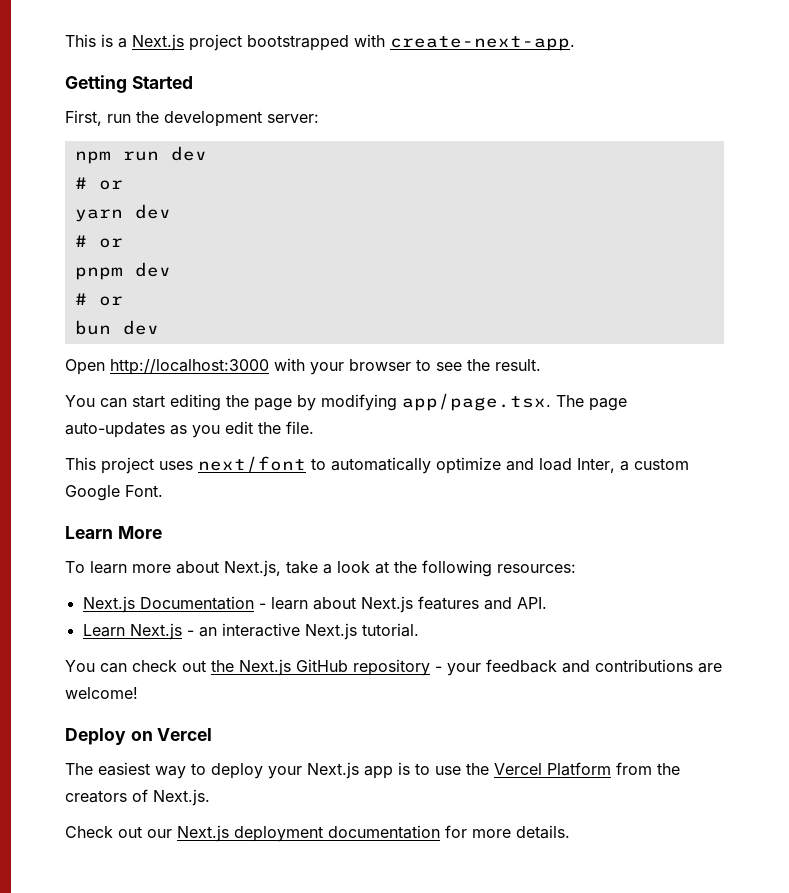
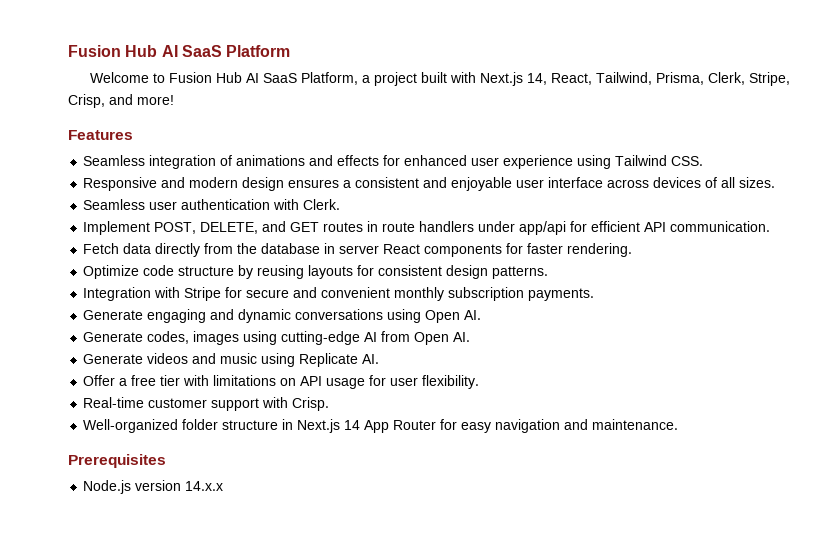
[65,34,575,51] [65,75,193,93] [65,110,319,127] [74,146,207,164] [74,177,123,190] [74,204,171,222] [74,235,123,248] [74,262,171,280] [74,293,123,306] [74,320,159,335] [65,358,541,375] [65,393,627,411] [65,421,314,438] [65,456,689,474] [65,485,163,501] [65,526,162,539] [65,560,576,577] [82,596,547,613] [82,623,419,640] [65,659,722,676] [65,687,138,699] [65,728,213,745] [65,762,680,779] [65,789,210,806] [65,825,570,842] This is a Next.js project bootstrapped with create-next-app. // Getting Started // First, run the development server: // npm run dev // # or // yarn dev // # or // pnpm dev // # or // bun dev // Open http://localhost:3000 with your browser to see the result. // You can start editing the page by modifying app/page.tsx. The page auto-updates as you edit the file. // This project uses next/font to automatically optimize and load Inter, a custom Google Font. // Learn More // To learn more about Next.js, take a look at the following resources: // Next.js Documentation - learn about Next.js features and API. // Learn Next.js - an interactive Next.js tutorial. // You can check out the Next.js GitHub repository - your feedback and contributions are welcome! // Deploy on Vercel // The easiest way to deploy your Next.js app is to use the Vercel Platform from the creators of Next.js. // Check out our Next.js deployment documentation for more details. -> [68,45,291,57] [90,72,791,86] [68,94,174,108] [68,130,133,140] [83,155,704,169] [83,177,776,191] [83,199,341,210] [83,221,771,235] [83,243,633,257] [83,265,549,279] [83,287,595,301] [83,309,482,323] [83,331,471,345] [83,353,380,367] [83,375,480,389] [83,397,330,411] [83,419,679,433] [68,454,166,468] [83,480,224,494] Fusion Hub AI SaaS Platform // Welcome to Fusion Hub AI SaaS Platform, a project built with Next.js 14, React, Tailwind, Prisma, Clerk, Stripe, Crisp, and more! // Features // Seamless integration of animations and effects for enhanced user experience using Tailwind CSS. // Responsive and modern design ensures a consistent and enjoyable user interface across devices of all sizes. // Seamless user authentication with Clerk. // Implement POST, DELETE, and GET routes in route handlers under app/api for efficient API communication. // Fetch data directly from the database in server React components for faster rendering. // Optimize code structure by reusing layouts for consistent design patterns. // Integration with Stripe for secure and convenient monthly subscription payments. // Generate engaging and dynamic conversations using Open AI. // Generate codes, images using cutting-edge AI from Open AI. // Generate videos and music using Replicate AI. // Offer a free tier with limitations on API usage for user flexibility. // Real-time customer support with Crisp. // Well-organized folder structure in Next.js 14 App Router for easy navigation and maintenance. // Prerequisites // Node.js version 14.x.x

